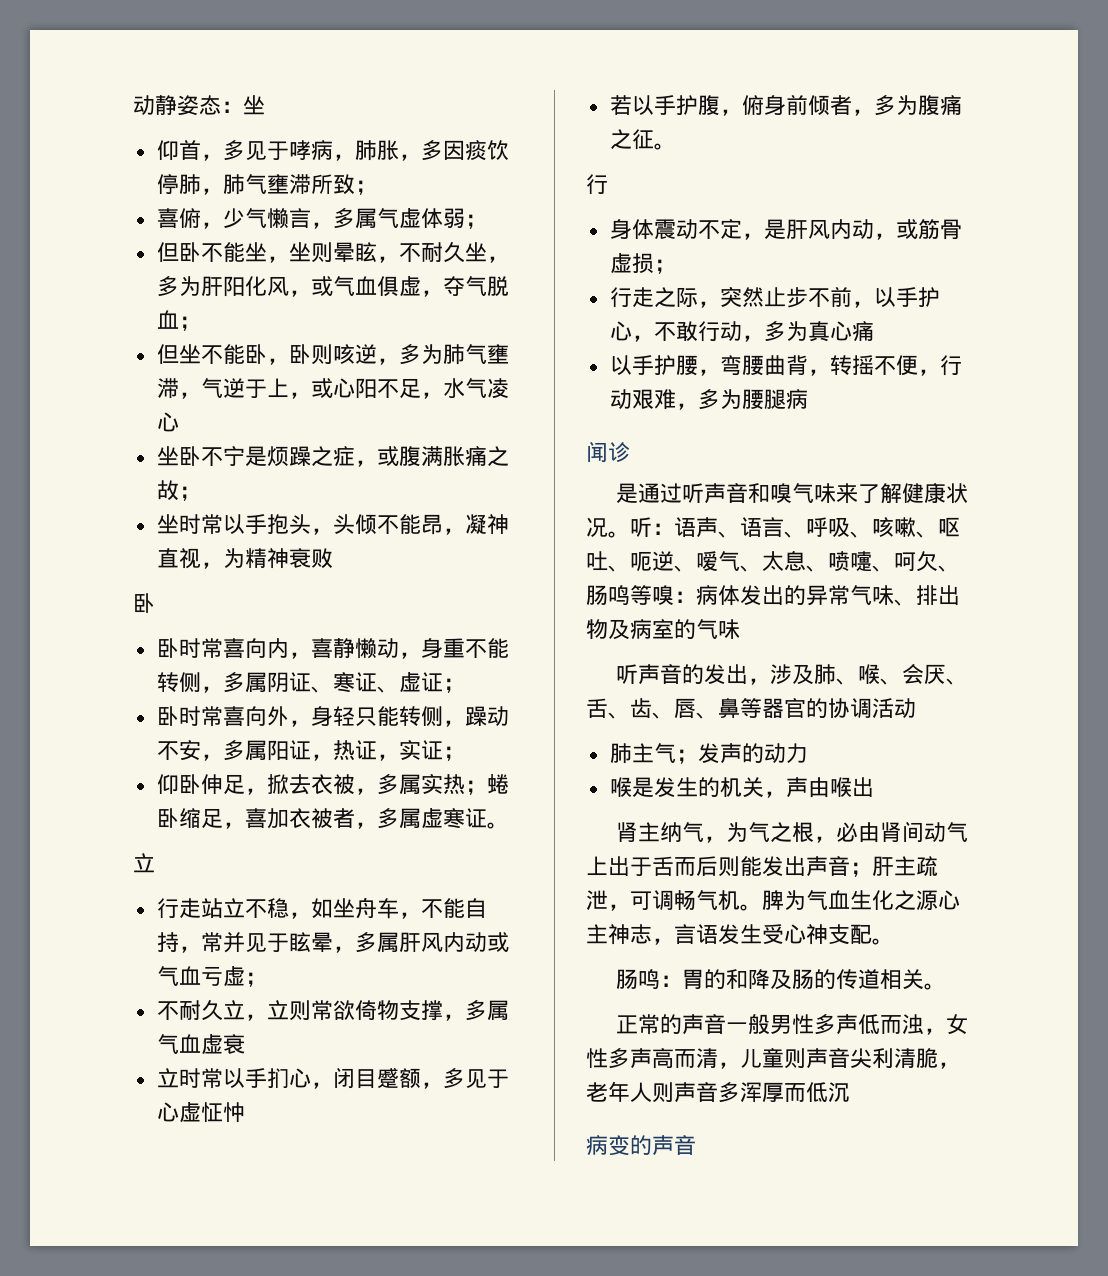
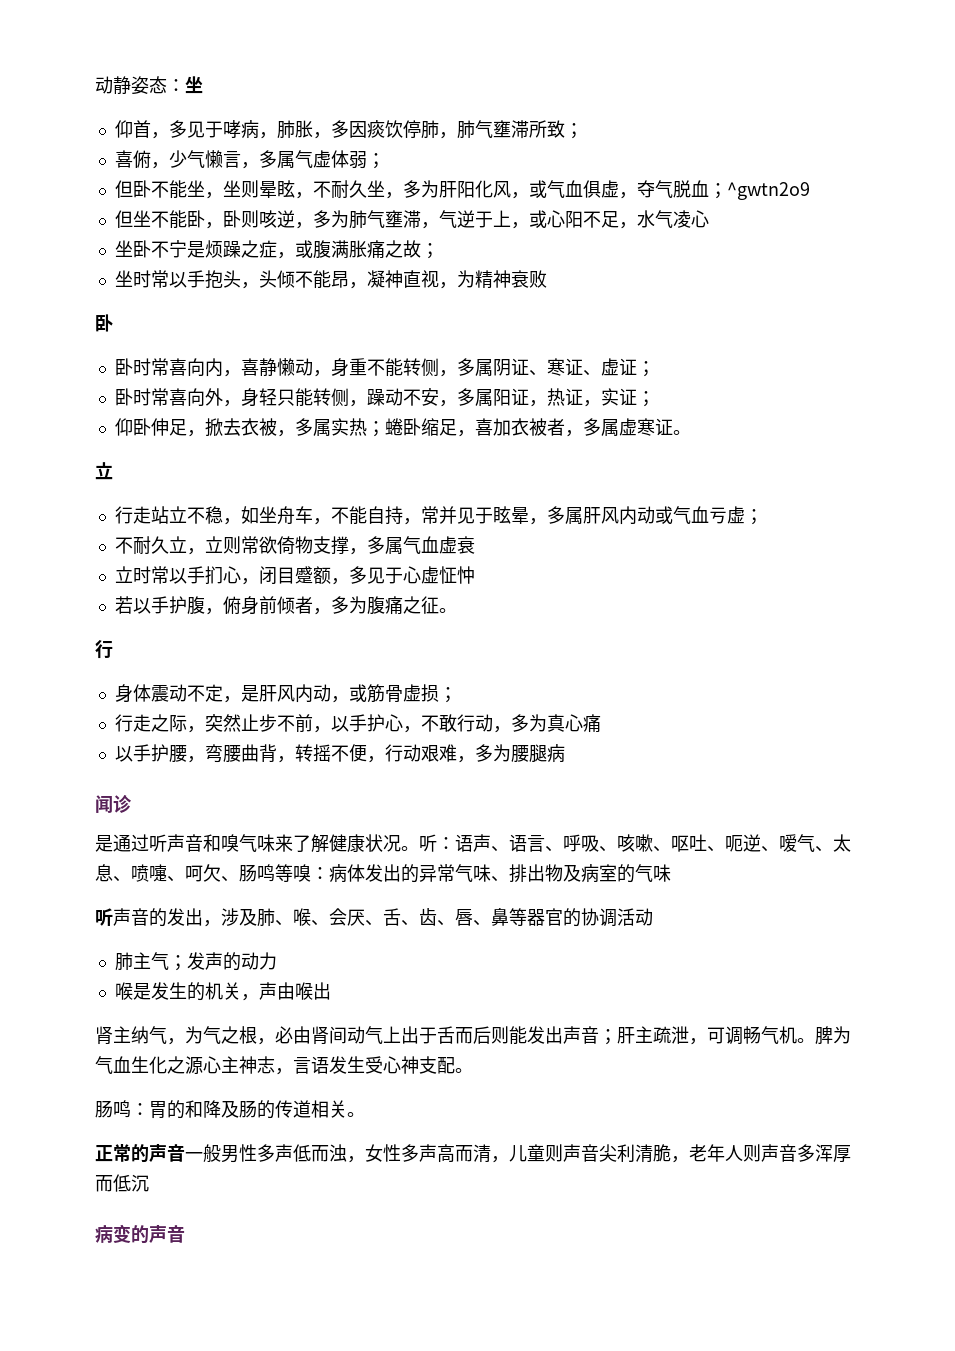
(201, 323) none -> [726,182,810,200] ^gwtn2o9

